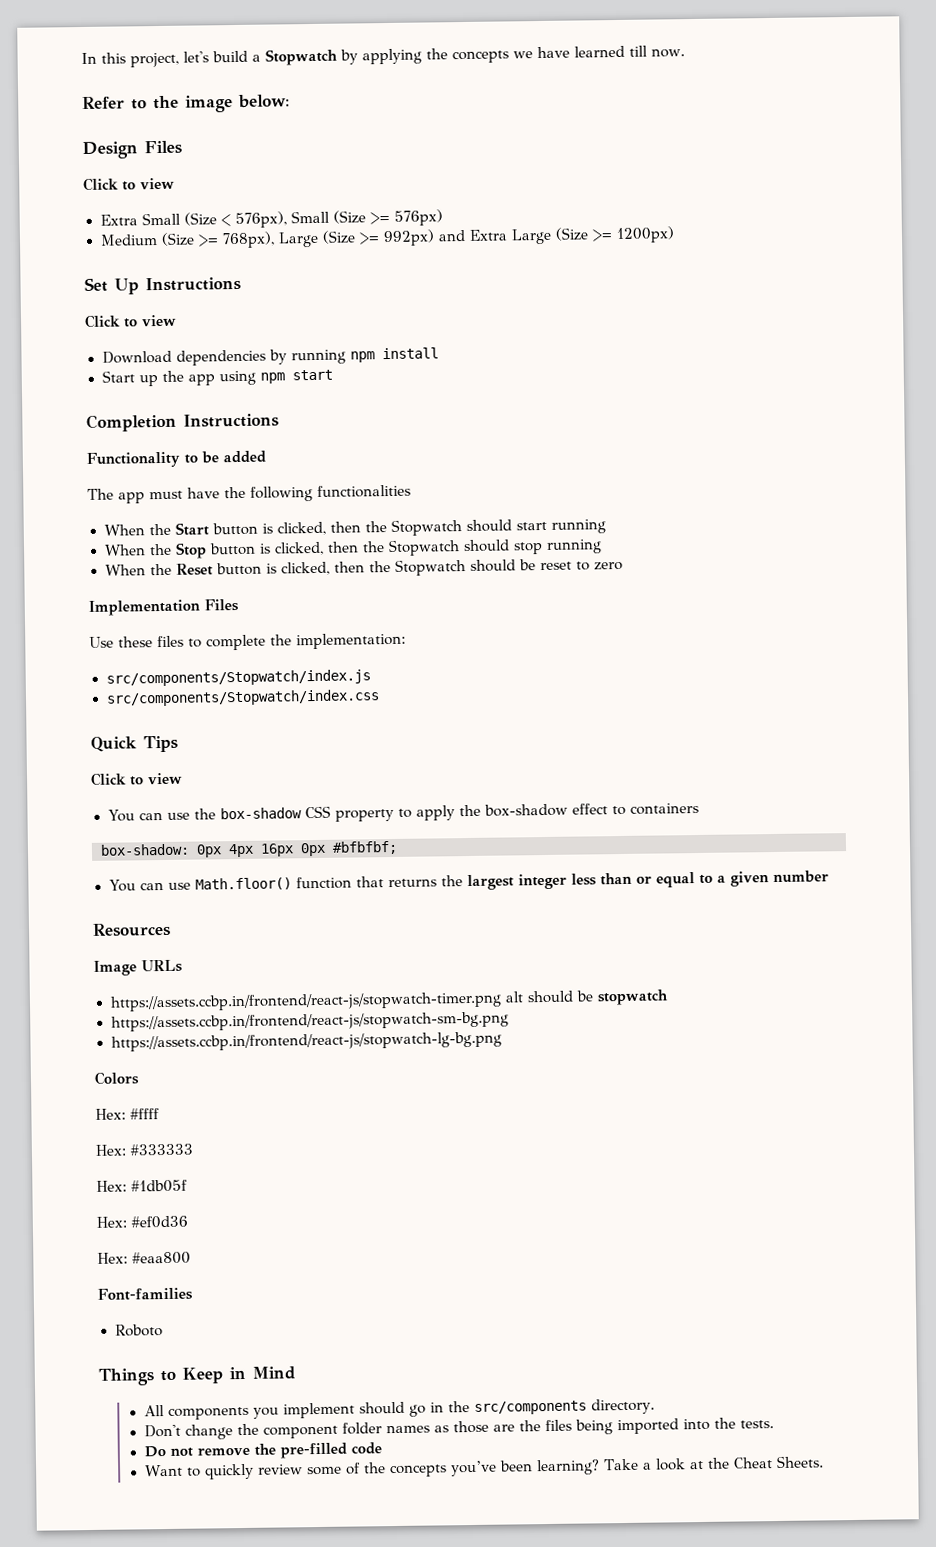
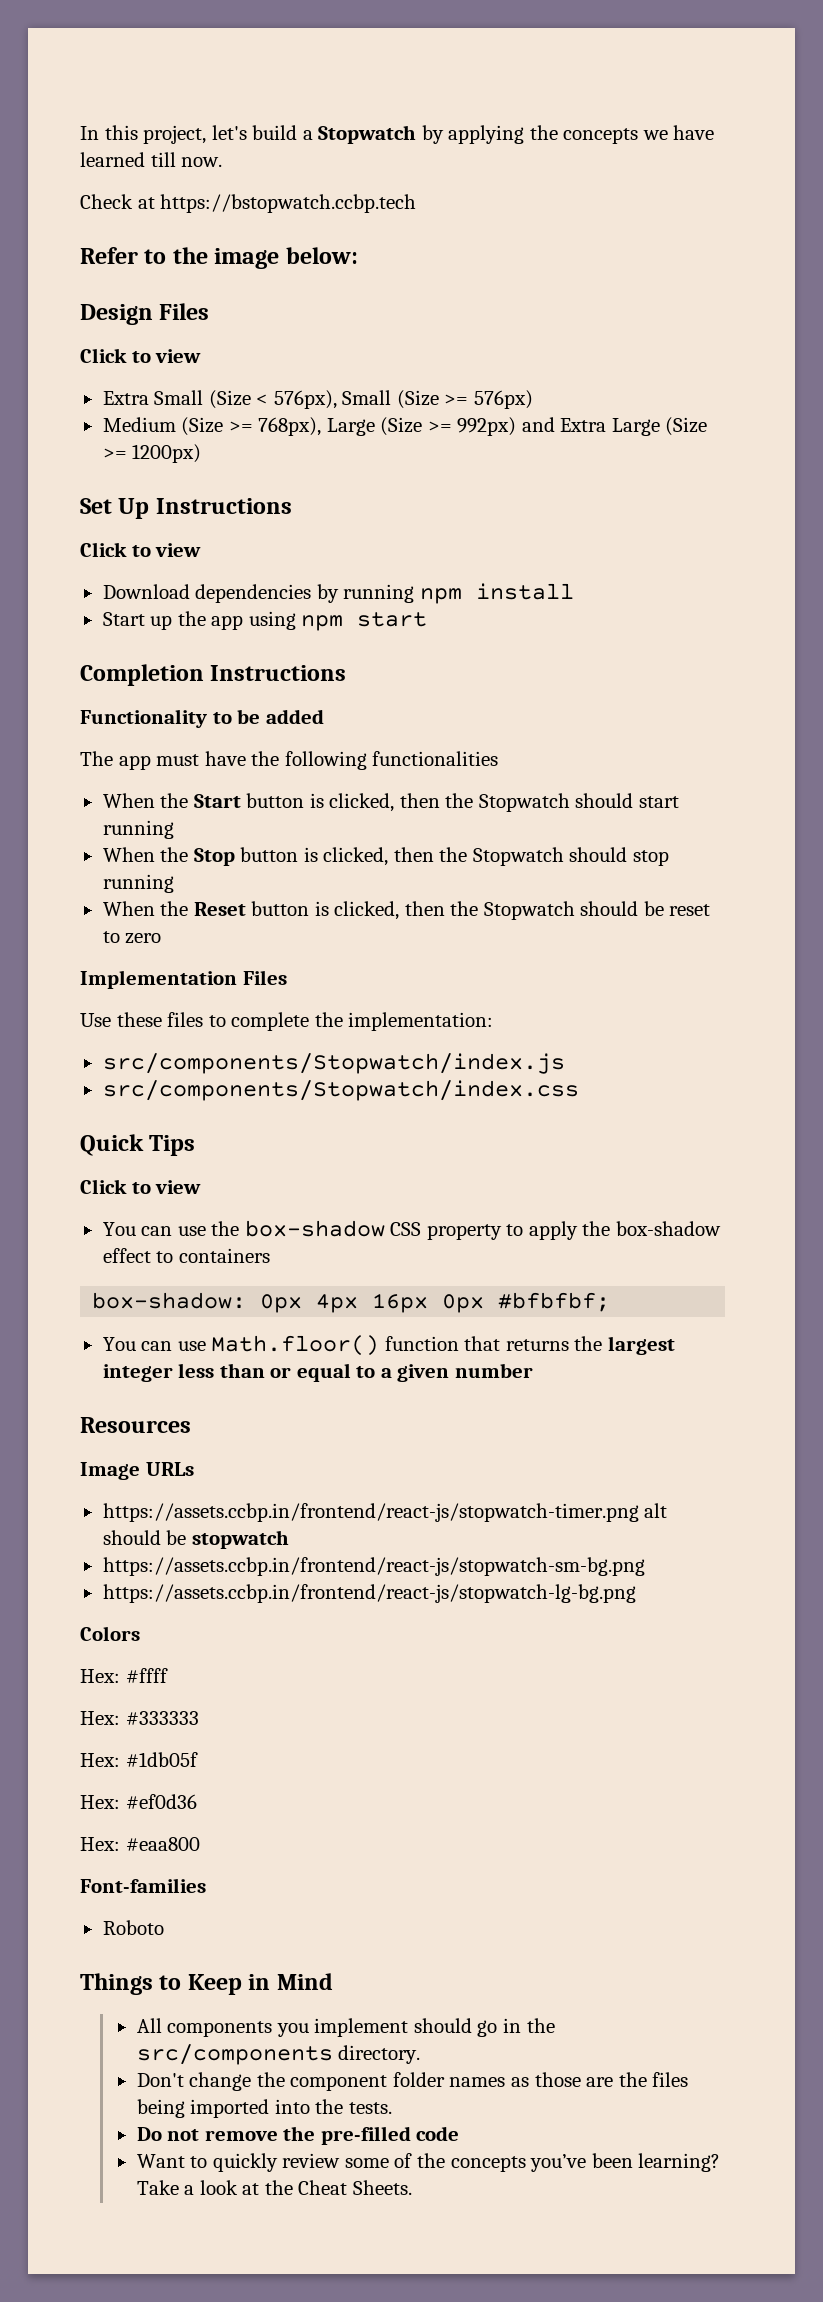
(685, 53) none -> [80,194,417,213] // Check at https://bstopwatch.ccbp.tech

